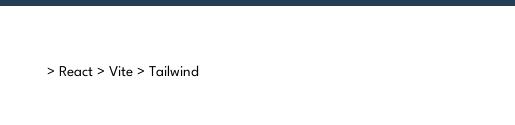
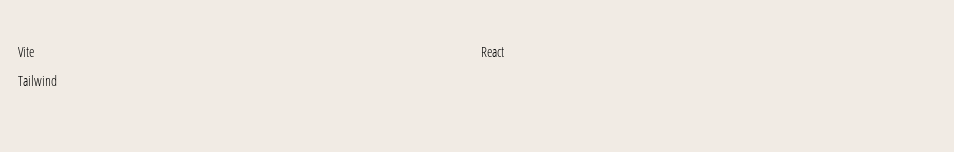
[47,65,200,77] > React > Vite > Tailwind -> [18,47,34,57] [18,75,57,86] [481,47,504,57] Vite // Tailwind // React

